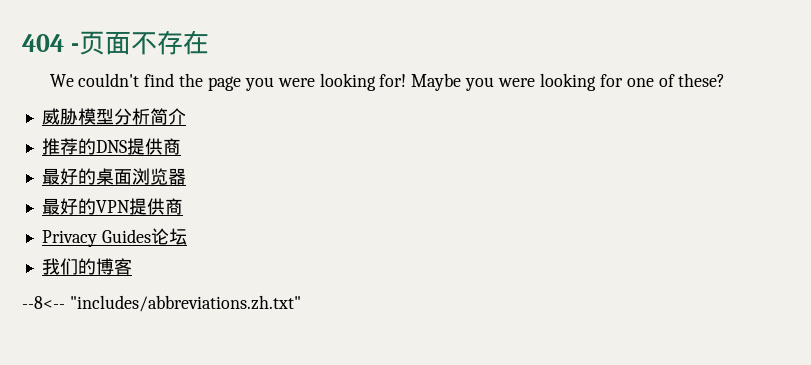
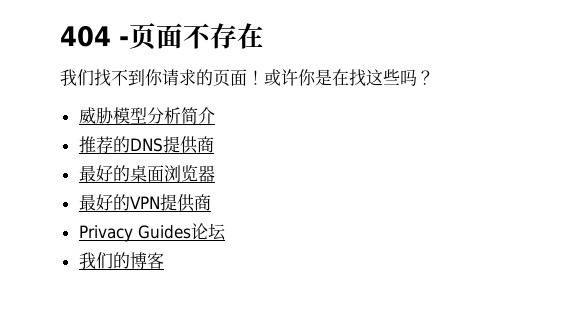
[49,73,726,91] We couldn't find the page you were looking for! Maybe you were looking for one of these? -> [60,69,434,87] 我们找不到你请求的页面！或许你是在找这些吗？
[22,295,301,312] // --8<-- "includes/abbreviations.zh.txt" -> (164, 260) none

